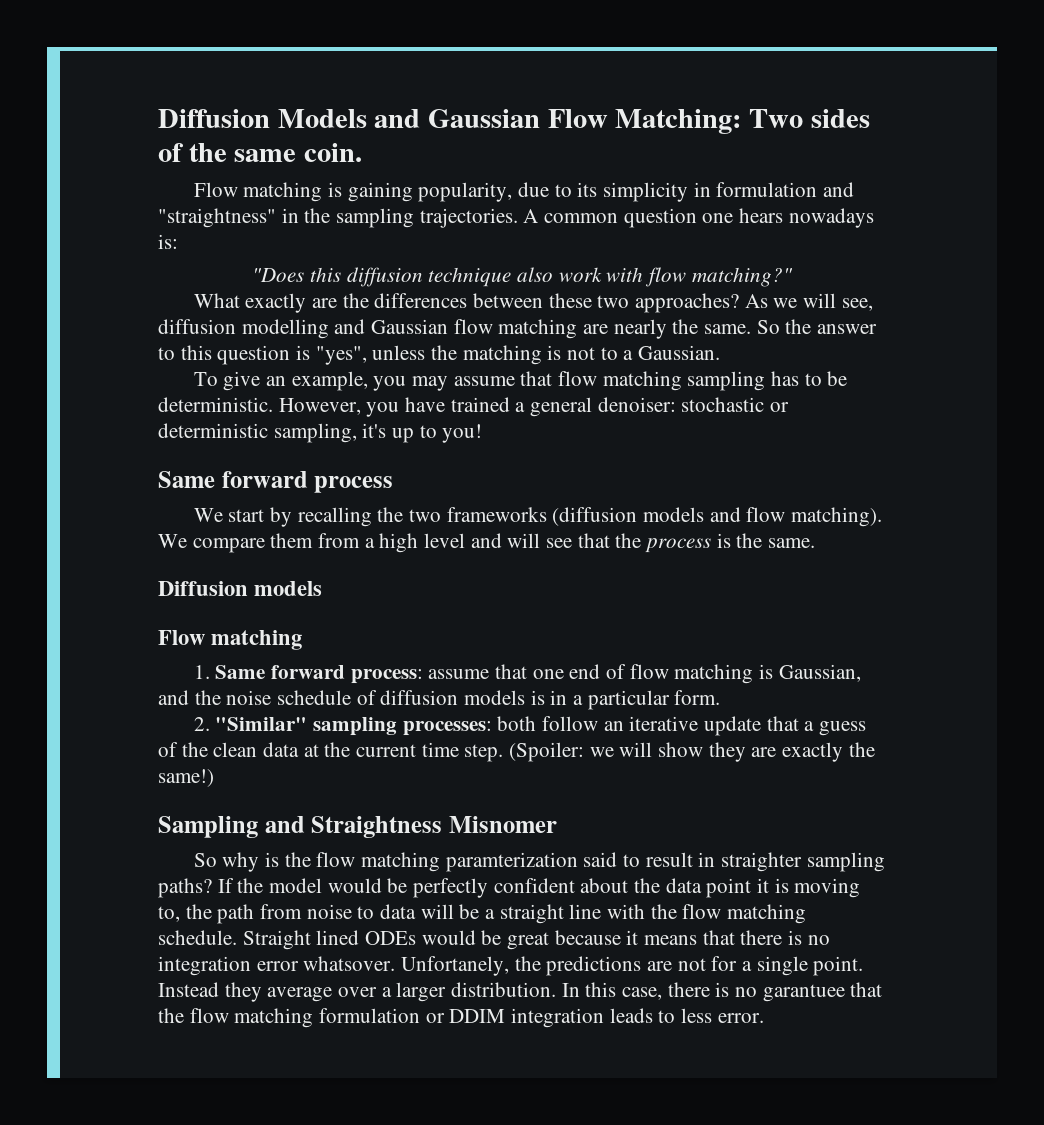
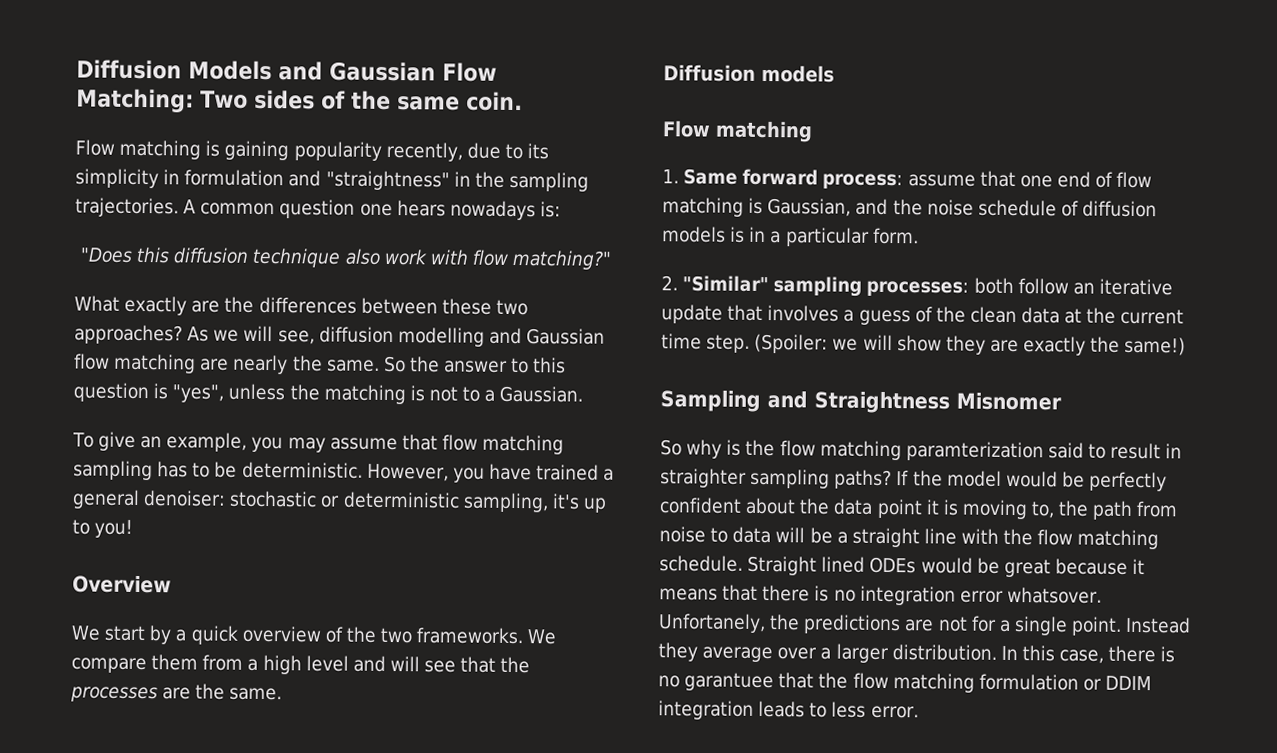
[418,182,513,202] popularity, -> [293,141,463,162] popularity recently,
[158,471,394,493] Same forward process -> [72,575,171,594] Overview
[297,507,882,527] recalling the two frameworks (diffusion models and flow matching). -> [175,625,524,645] a quick overview of the two frameworks.
[645,533,731,553] process is -> [70,686,192,703] processes are
(799, 723) none -> [767,305,840,322] involves

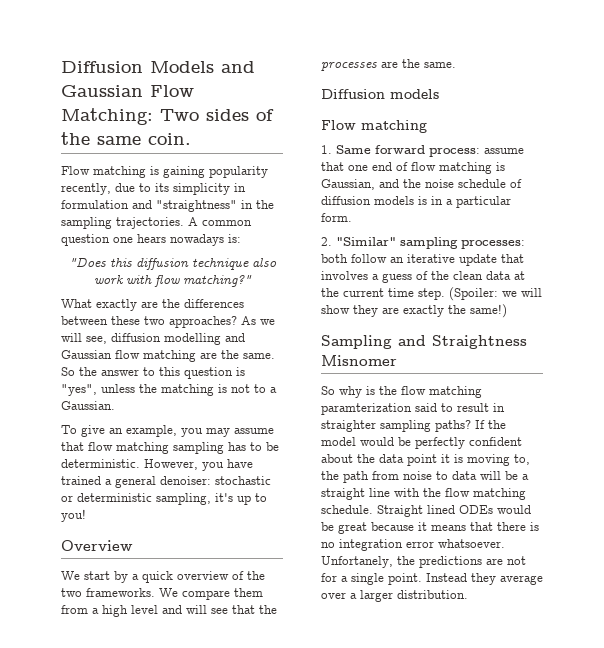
[233,354,289,375] nearly -> (217, 355) none
[1006,586,1102,604] whatsover. -> [438,539,505,548] whatsoever.
[1000,645,1176,664] [658,672,1153,693] [658,700,919,720] In this case, there is no garantuee that the flow matching formulation or DDIM integration leads to less error. -> (468, 594) none

